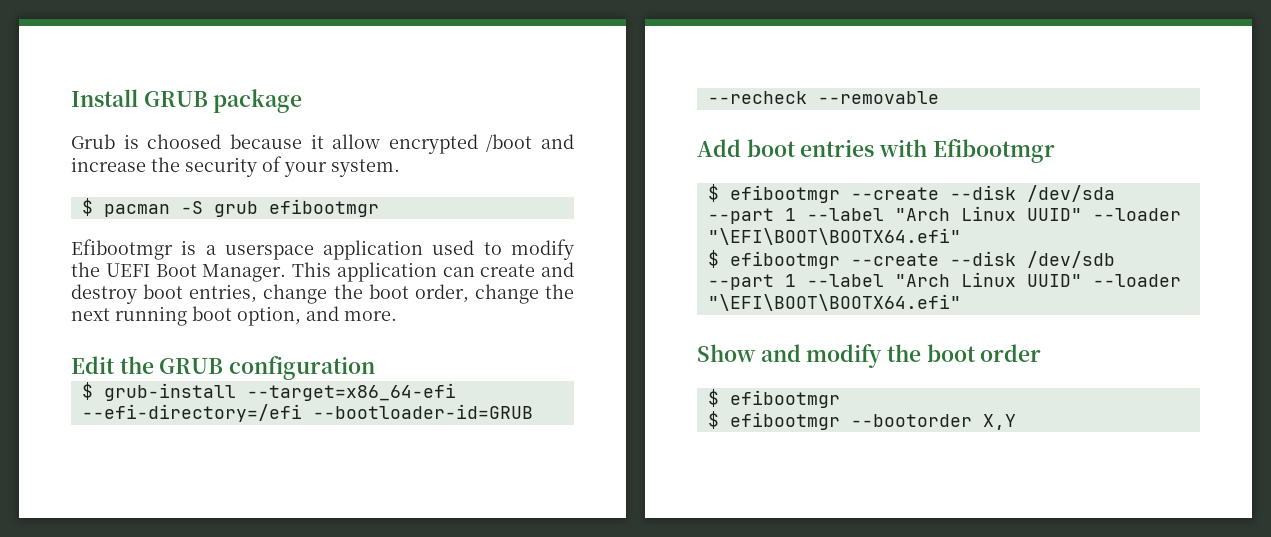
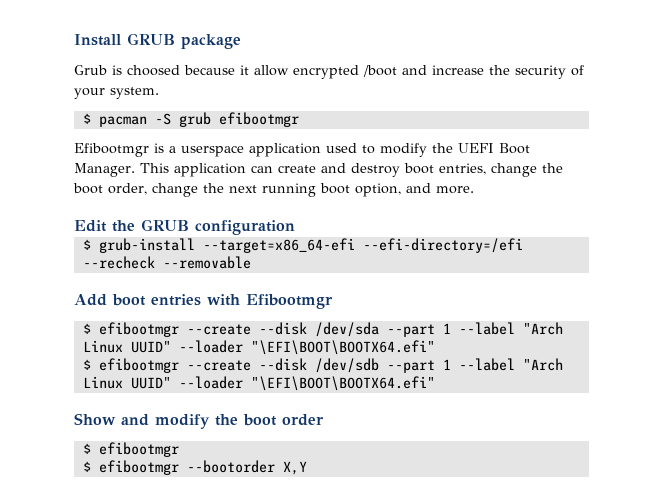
[312,404,533,419] --bootloader-id=GRUB -> (523, 245) none

